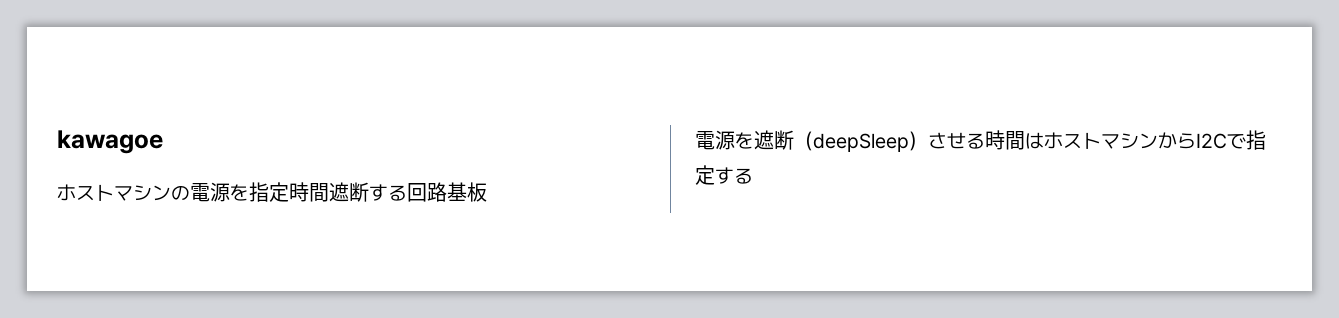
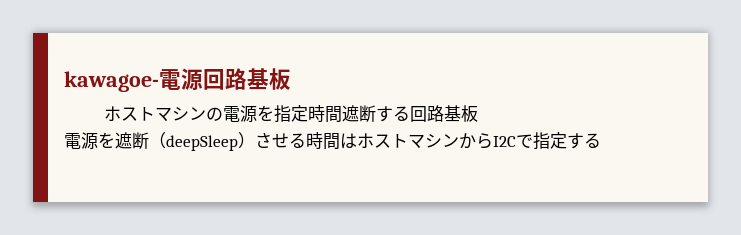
[57,130,163,154] kawagoe -> [64,68,291,92] kawagoe-電源回路基板

